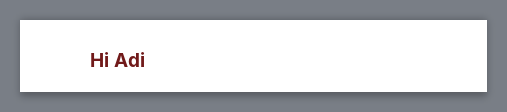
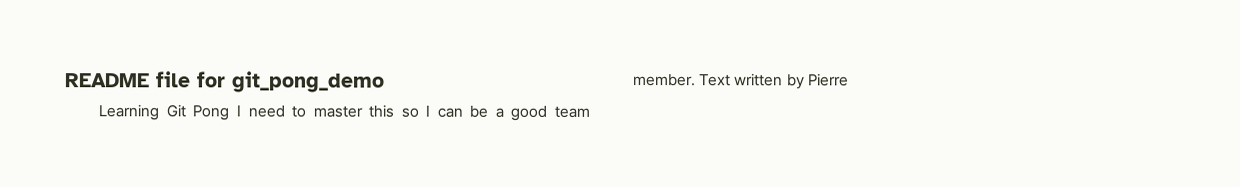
[90,52,146,67] Hi Adi -> [65,71,385,93] [98,104,590,121] [633,73,849,90] README file for git_pong_demo // Learning Git Pong I need to master this so I can be a good team member. Text written by Pierre

